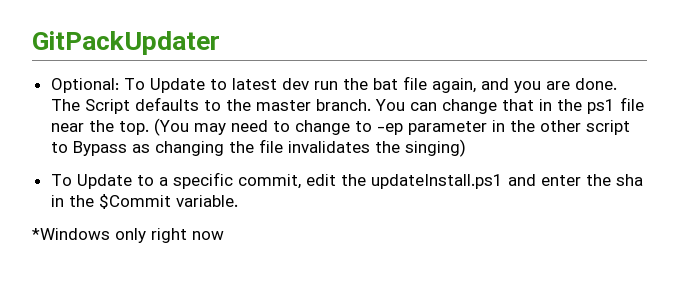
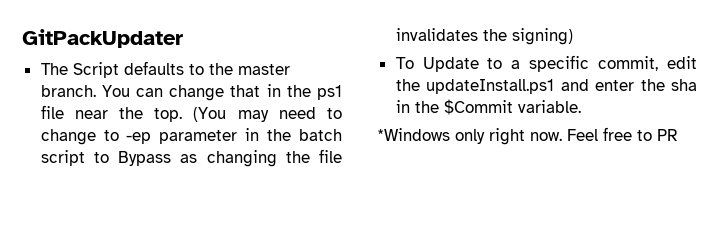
[50,76,617,93] Optional: To Update to latest dev run the bat file again, and you are done. -> (183, 38) none
[539,120,581,132] other -> [299,129,342,141] batch
[404,139,466,157] singing) -> [511,28,573,45] signing)
[192,231,224,240] now -> [530,127,678,141] now. Feel free to PR

